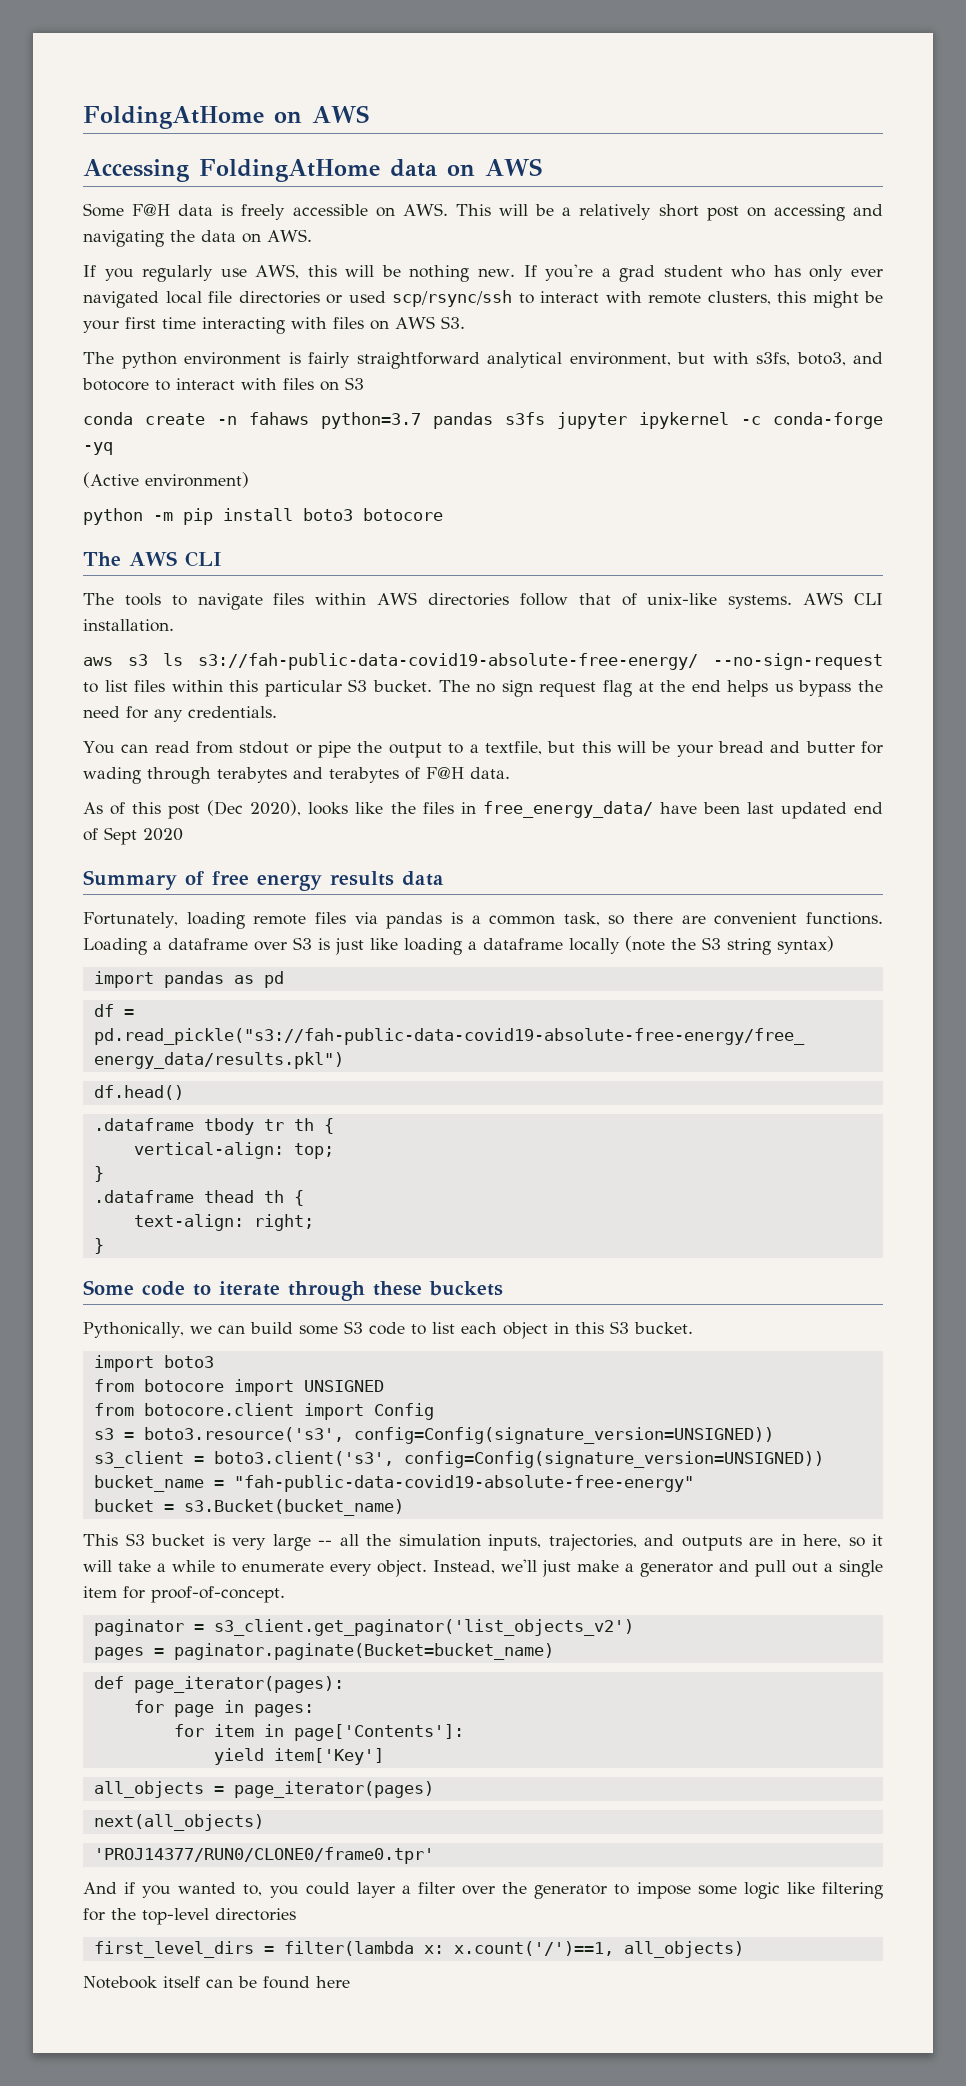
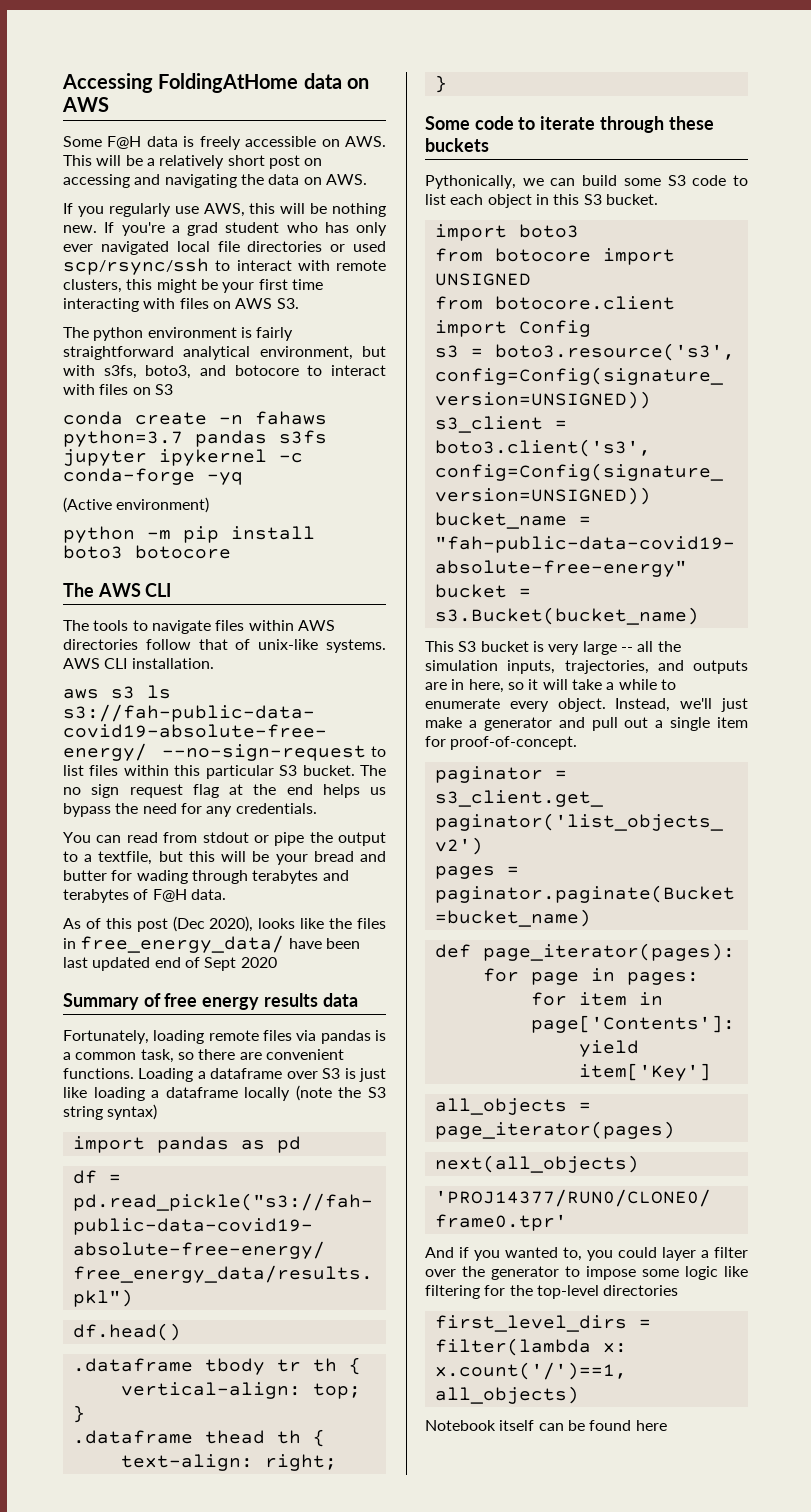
[83,105,369,129] FoldingAtHome on AWS // -> (62, 83) none

